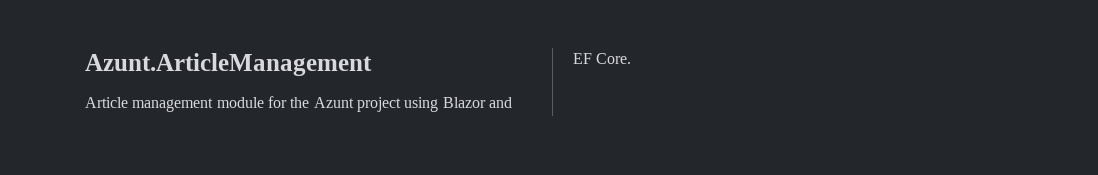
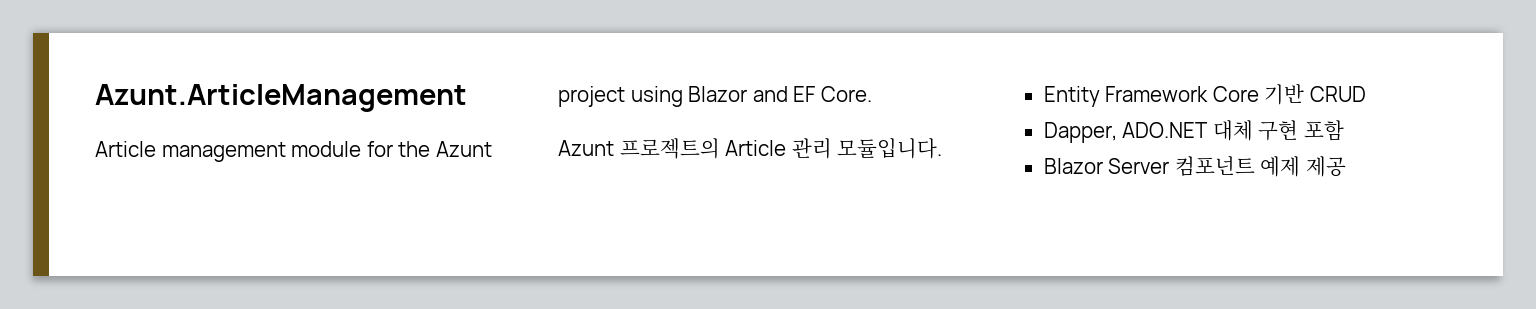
(632, 58) none -> [558,138,943,159] [1043,84,1366,107] [1043,120,1344,143] [1043,156,1346,177] // Azunt 프로젝트의 Article 관리 모듈입니다. // Entity Framework Core 기반 CRUD // Dapper, ADO.NET 대체 구현 포함 // Blazor Server 컴포넌트 예제 제공

